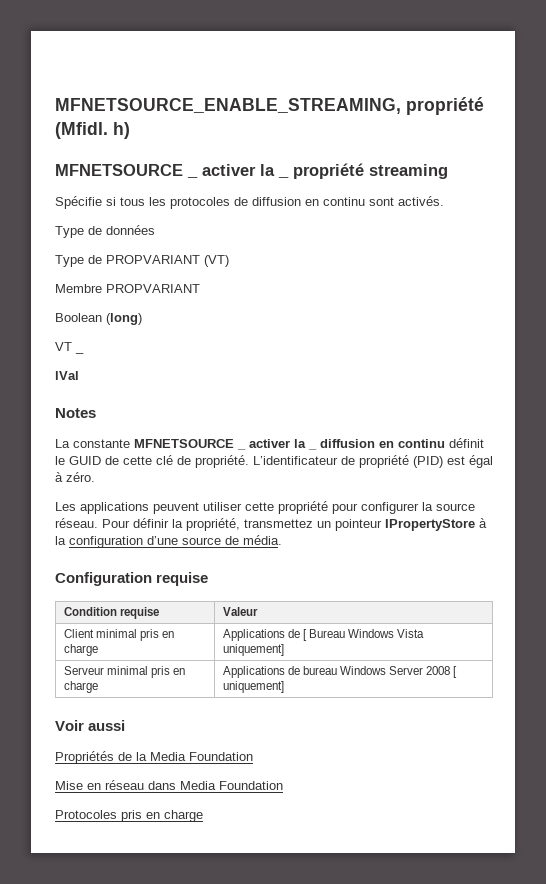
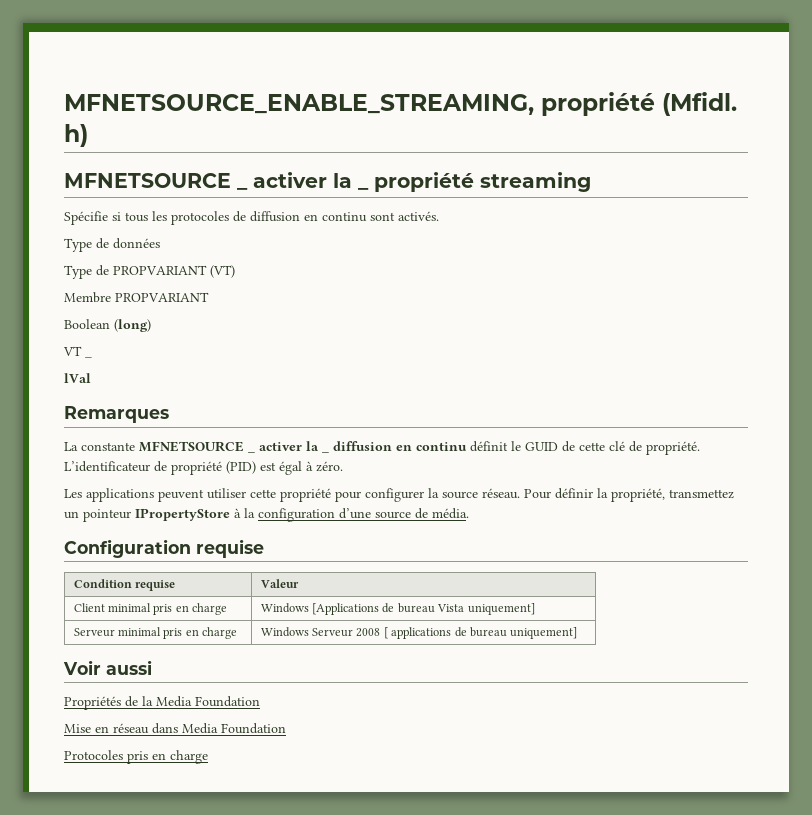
[55,408,96,418] Notes -> [64,406,169,423] Remarques
[222,629,395,641] Applications de [ Bureau Windows -> [260,603,435,615] Windows [Applications de bureau
[222,666,458,678] Applications de bureau Windows Server 2008 [ -> [260,627,507,639] Windows Serveur 2008 [ applications de bureau

